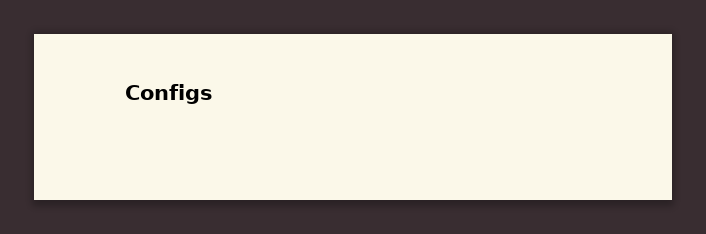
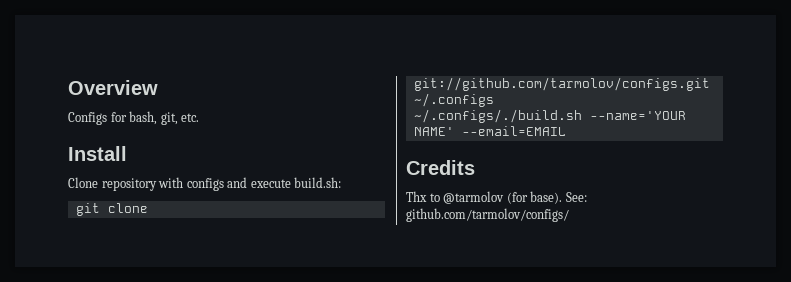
[125,84,213,104] Configs -> [68,80,158,95] [68,111,200,125] [68,146,127,161] [68,177,342,191] [75,203,148,216] [413,77,710,91] [413,93,494,107] [413,109,686,123] [413,126,566,136] [406,160,475,175] [406,191,587,204] [406,208,569,222] Overview // Configs for bash, git, etc. // Install // Clone repository with configs and execute build.sh: // git clone git://github.com/tarmolov/configs.git ~/.configs // ~/.configs/./build.sh --name='YOUR NAME' --email=EMAIL // Credits // Thx to @tarmolov (for base). See: github.com/tarmolov/configs/

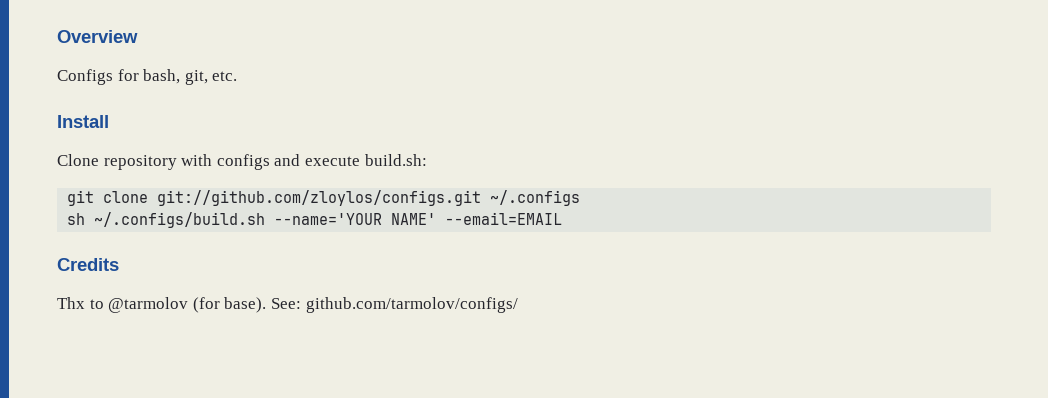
[413,77,710,91] git://github.com/tarmolov/configs.git -> [157,190,482,206] git://github.com/zloylos/configs.git
[413,109,582,123] ~/.configs/./build.sh -> [67,212,266,228] sh ~/.configs/build.sh

